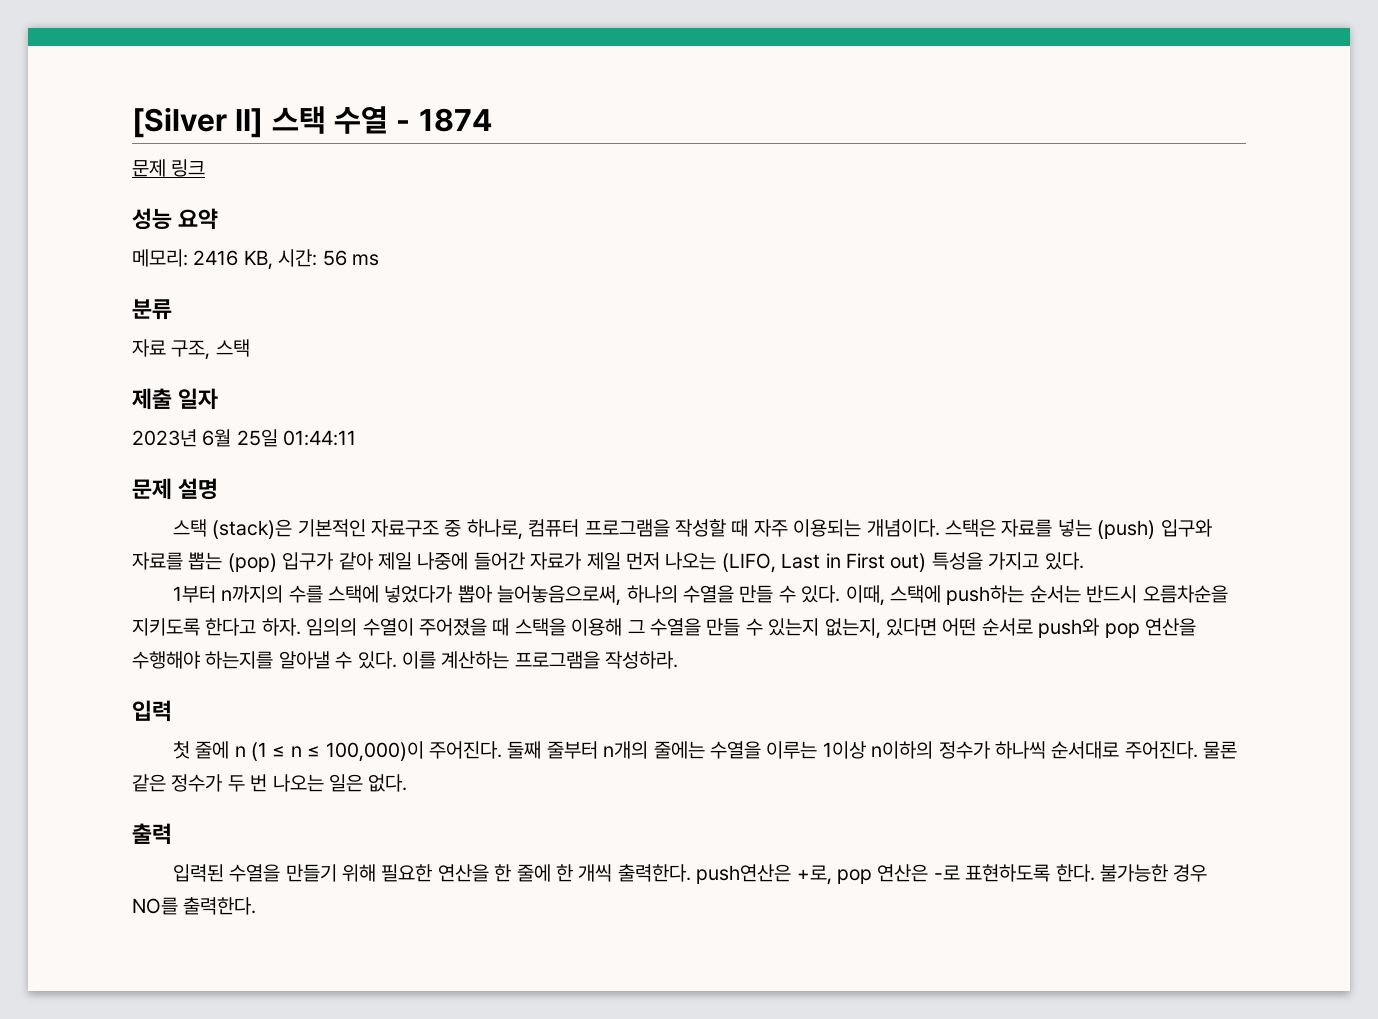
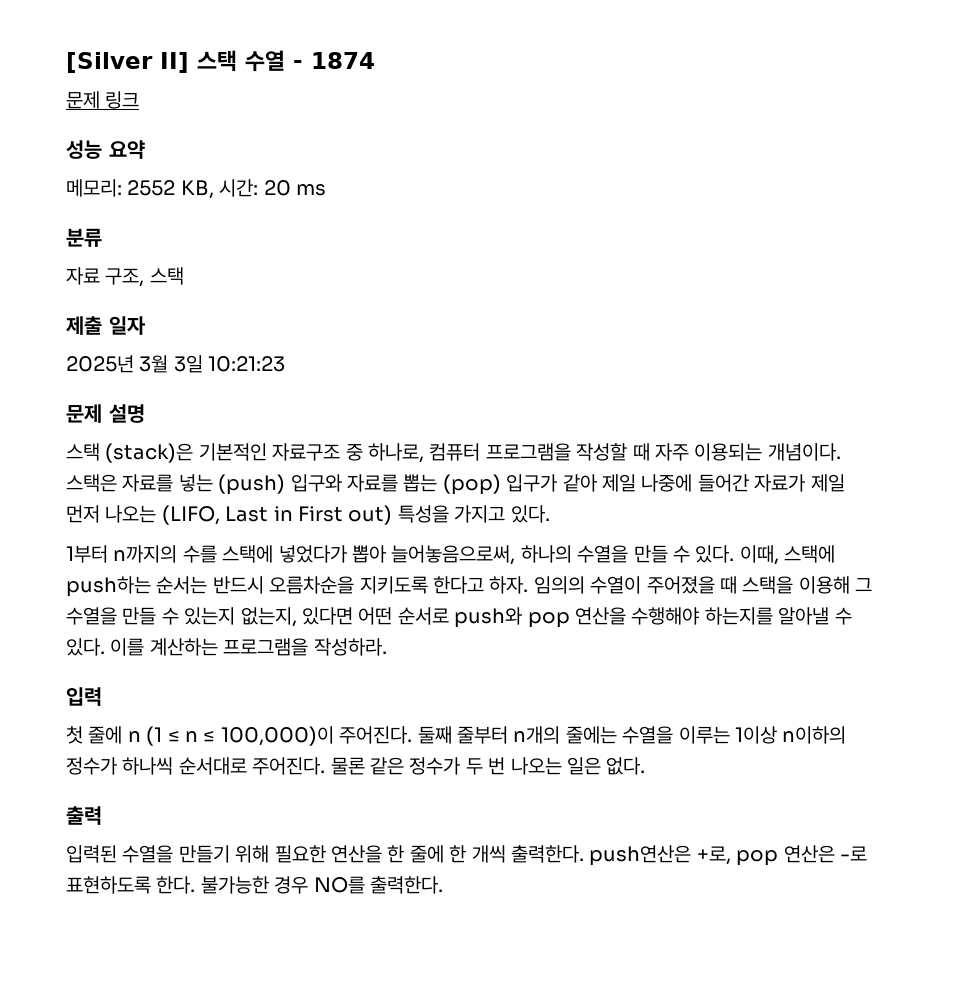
[193,250,239,266] 2416 -> [127,180,176,196] 2552
[322,250,347,266] 56 -> [263,180,291,196] 20
[132,429,357,447] 2023년 6월 25일 01:44:11 -> [66,355,286,373] 2025년 3월 3일 10:21:23

